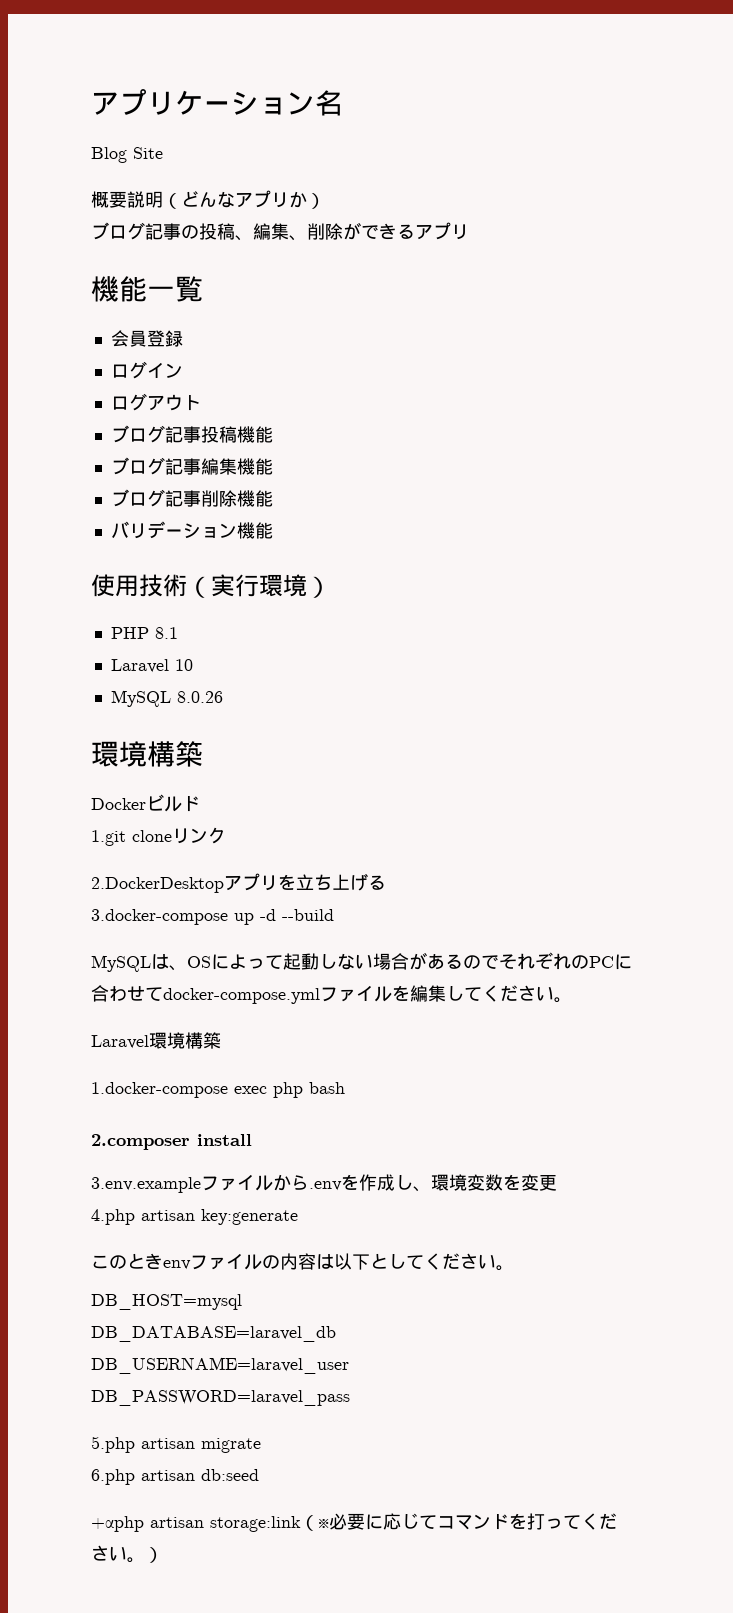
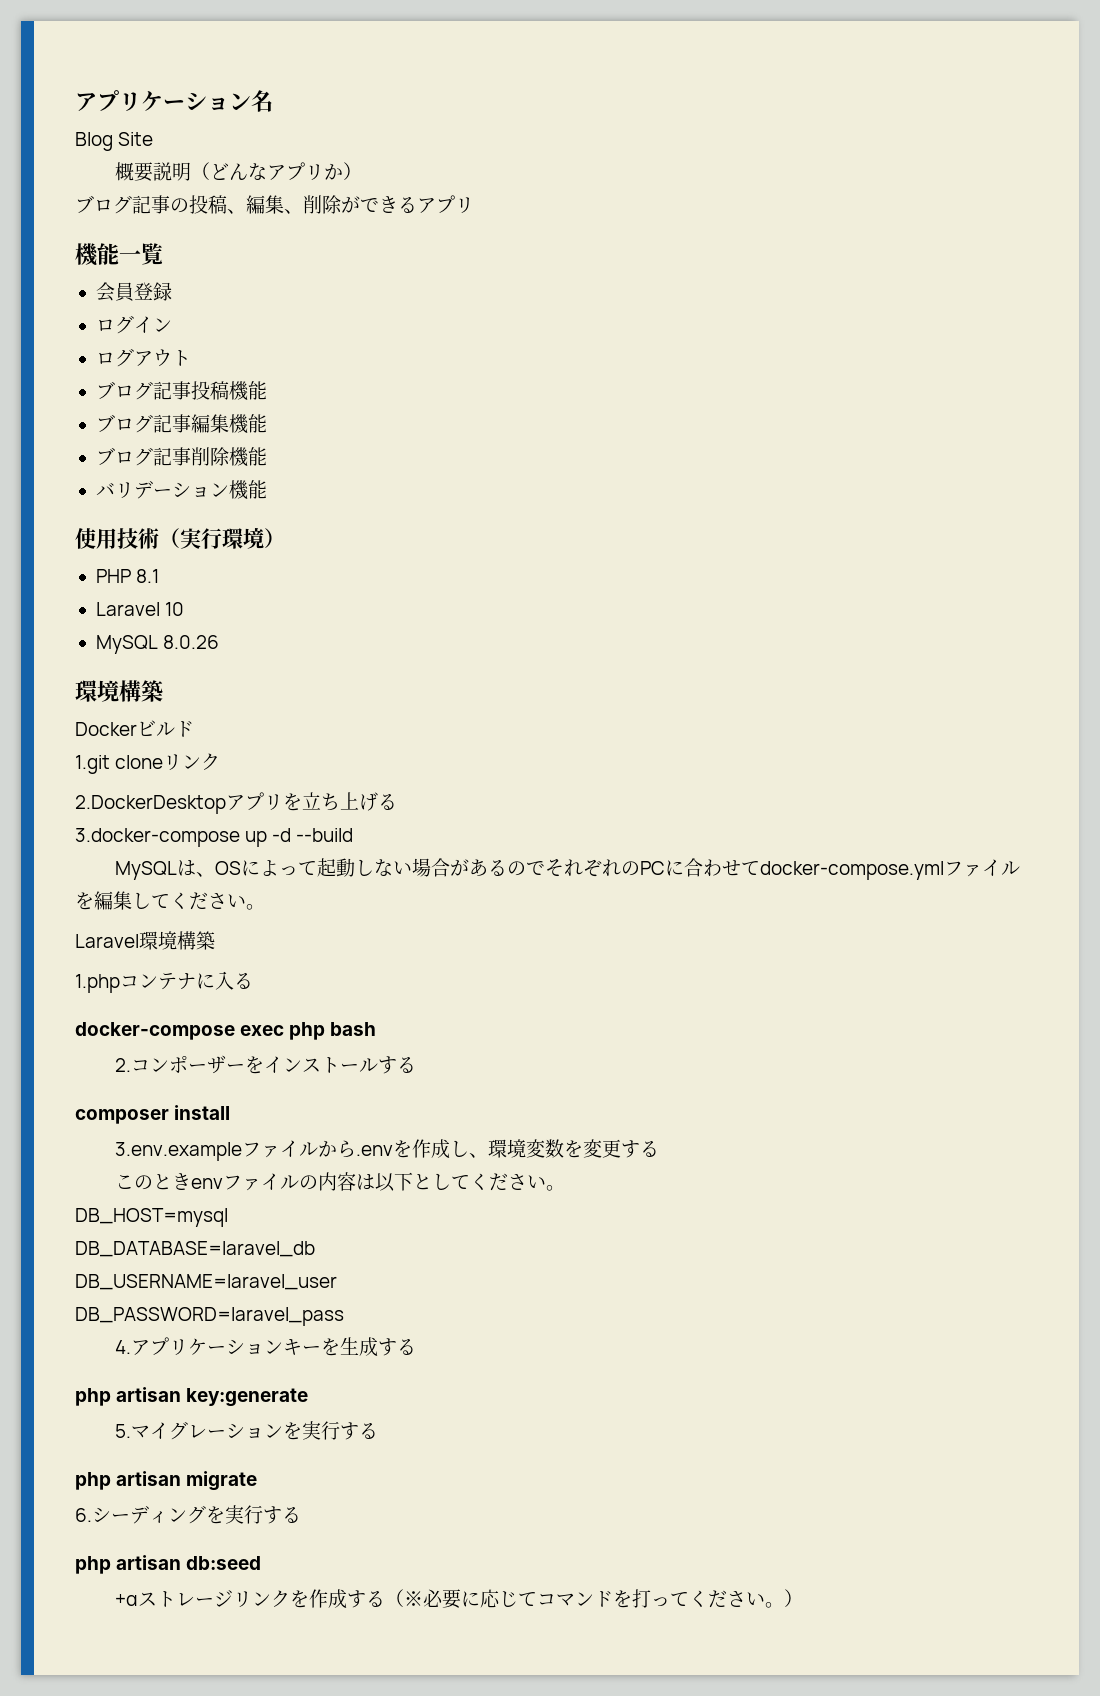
[91,1082,345,1098] [91,1134,190,1150] 1.docker-compose exec php bash // 2.composer -> [75,971,253,993] [75,1022,377,1040] [115,1055,417,1074] [75,1109,169,1124] 1.phpコンテナに入る // docker-compose exec php bash // 2.コンポーザーをインストールする // composer
[91,1209,298,1225] // 4.php artisan key:generate -> [621,1140,660,1158] する
[91,1436,261,1453] [91,1469,259,1485] [91,1516,301,1532] 5.php artisan migrate // 6.php artisan db:seed // +αphp artisan storage:link -> [115,1337,417,1357] [75,1387,309,1407] [115,1421,379,1440] [75,1471,258,1491] [75,1505,301,1524] [75,1555,262,1574] [115,1589,386,1609] 4.アプリケーションキーを生成する // php artisan key:generate // 5.マイグレーションを実行する // php artisan migrate // 6.シーディングを実行する // php artisan db:seed // +αストレージリンクを作成する

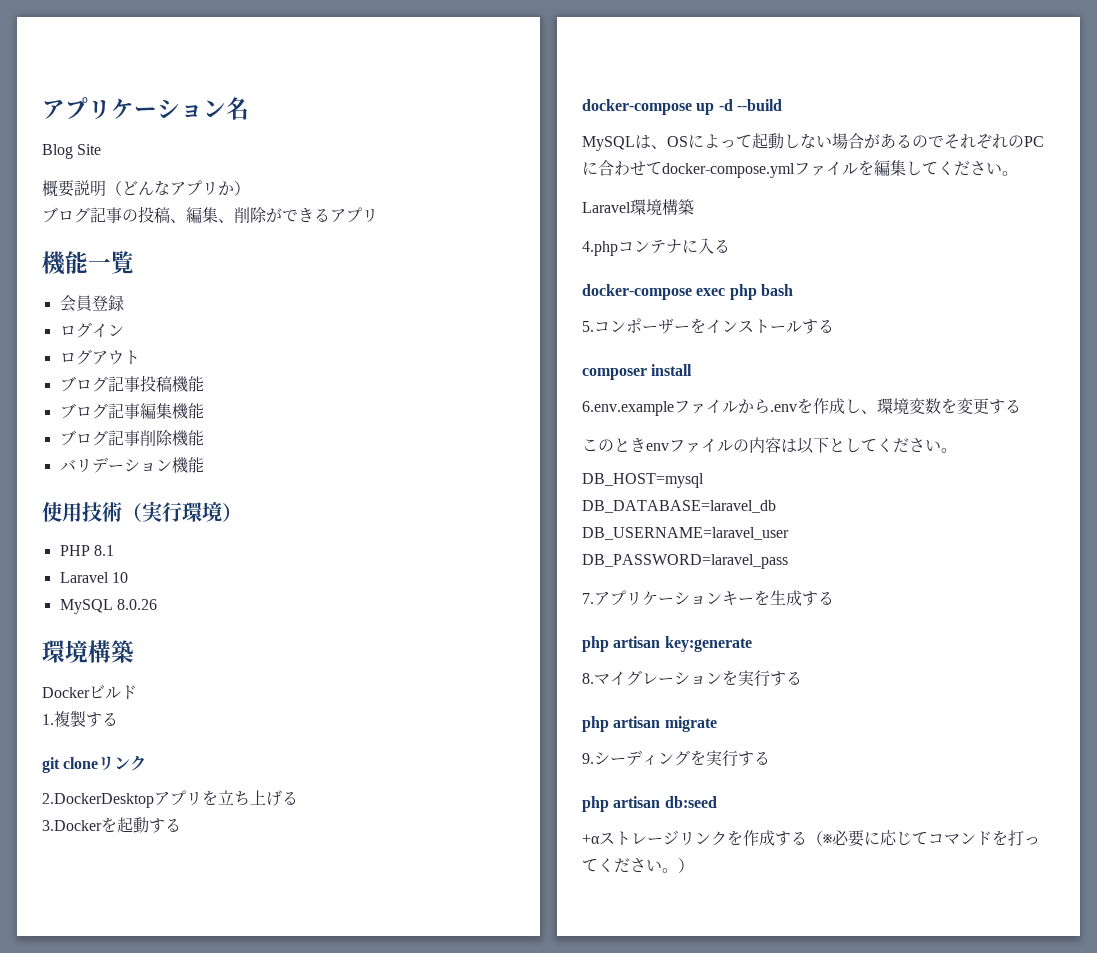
[75,755,110,774] 1.git -> [42,710,118,727] [42,757,60,773] 1.複製する // git
[75,828,240,847] 3.docker-compose -> [42,817,181,833] [582,99,692,115] 3.Dockerを起動する // docker-compose
[75,974,120,993] 1.php -> [582,241,618,256] 4.php
[115,1058,132,1072] 2. -> [582,321,594,332] 5.
[115,1142,243,1161] 3.env.example -> [582,401,674,416] 6.env.example
[115,1340,132,1354] 4. -> [582,593,594,604] 7.
[115,1424,132,1438] 5. -> [582,673,594,684] 8.
[75,1508,92,1522] 6. -> [582,753,594,764] 9.

